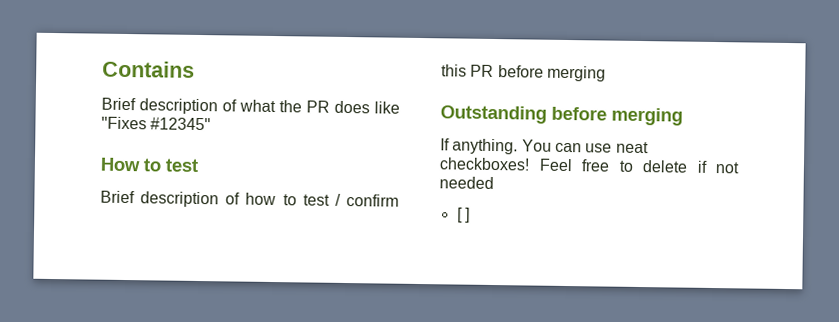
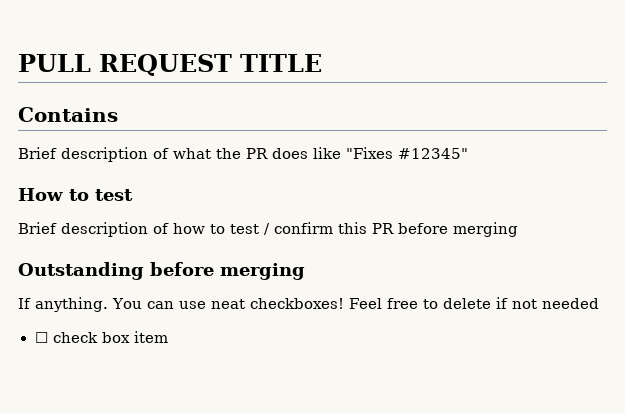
(102, 69) none -> [18,54,322,76] PULL REQUEST TITLE //
[456,207,470,223] [ ] -> [34,331,168,343] ☐ check box item

